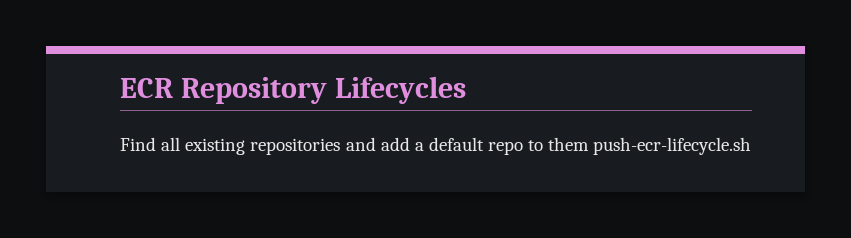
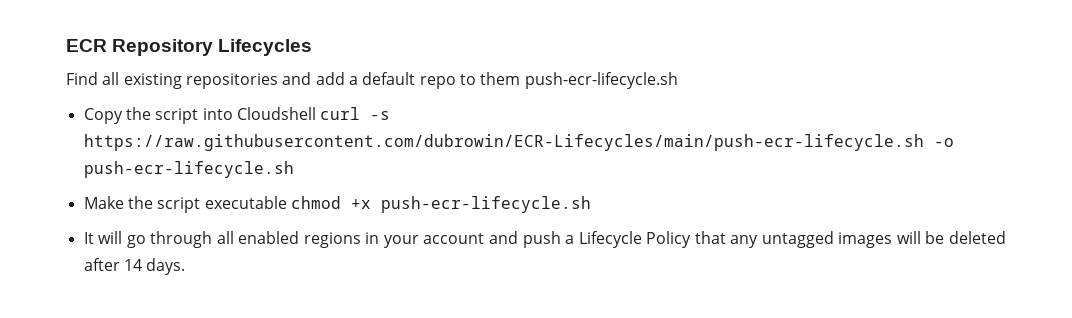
(752, 146) none -> [83,107,391,124] [83,134,954,151] [83,161,294,178] [83,196,591,213] [83,231,1006,248] [83,258,186,275] // Copy the script into Cloudshell curl -s https://raw.githubusercontent.com/dubrowin/ECR-Lifecycles/main/push-ecr-lifecycle.sh -o push-ecr-lifecycle.sh // Make the script executable chmod +x push-ecr-lifecycle.sh // It will go through all enabled regions in your account and push a Lifecycle Policy that any untagged images will be deleted after 14 days.

